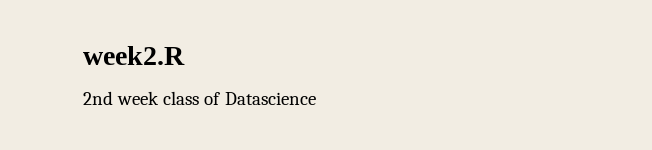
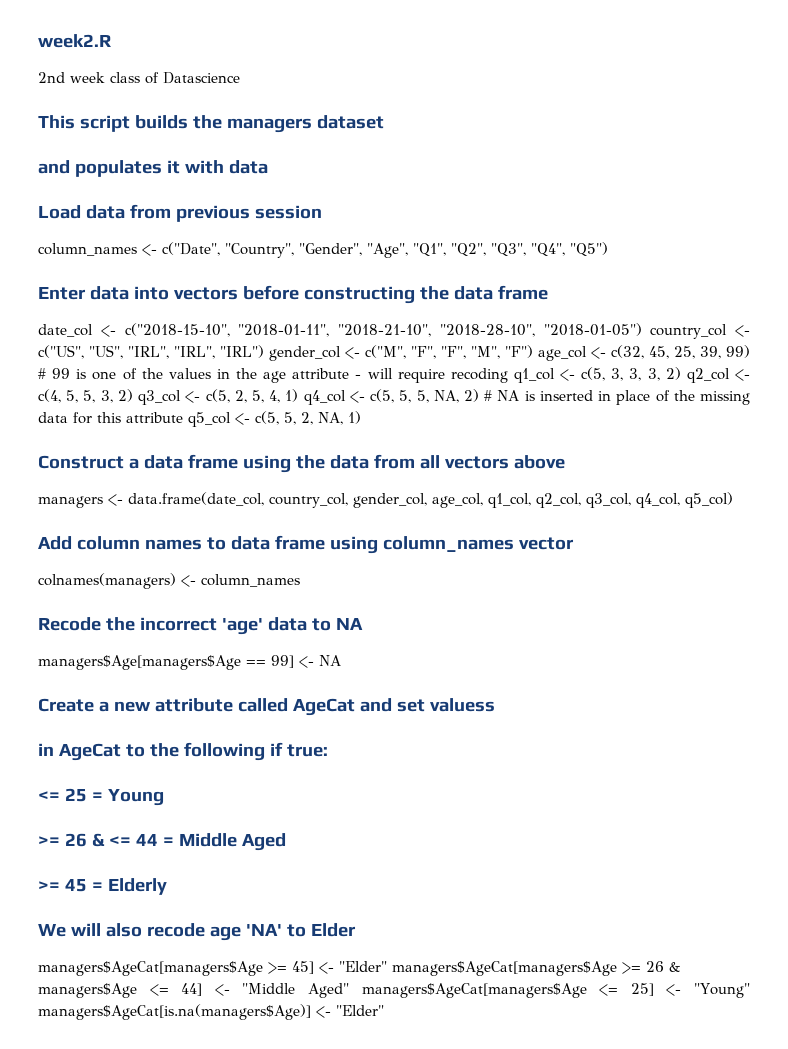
(316, 98) none -> [38,115,384,133] [38,160,268,177] [38,204,322,222] [38,242,608,258] [38,285,548,304] [38,323,750,339] [38,345,750,361] [38,367,751,383] [38,389,750,405] [38,411,361,427] [38,454,565,473] [38,492,733,508] [38,535,574,554] [38,573,300,589] [38,617,363,635] [38,655,341,670] [38,698,495,716] [38,742,328,761] [38,788,164,806] [38,833,286,851] [38,878,167,895] [38,923,356,941] [38,961,680,976] [38,983,751,998] [38,1004,384,1020] // This script builds the managers dataset // and populates it with data // Load data from previous session // column_names <- c("Date", "Country", "Gender", "Age", "Q1", "Q2", "Q3", "Q4", "Q5") // Enter data into vectors before constructing the data frame // date_col <- c("2018-15-10", "2018-01-11", "2018-21-10", "2018-28-10", "2018-01-05") country_col <- c("US", "US", "IRL", "IRL", "IRL") gender_col <- c("M", "F", "F", "M", "F") age_col <- c(32, 45, 25, 39, 99) # 99 is one of the values in the age attribute - will require recoding q1_col <- c(5, 3, 3, 3, 2) q2_col <- c(4, 5, 5, 3, 2) q3_col <- c(5, 2, 5, 4, 1) q4_col <- c(5, 5, 5, NA, 2) # NA is inserted in place of the missing data for this attribute q5_col <- c(5, 5, 2, NA, 1) // Construct a data frame using the data from all vectors above // managers <- data.frame(date_col, country_col, gender_col, age_col, q1_col, q2_col, q3_col, q4_col, q5_col) // Add column names to data frame using column_names vector // colnames(managers) <- column_names // Recode the incorrect 'age' data to NA // managers$Age[managers$Age == 99] <- NA // Create a new attribute called AgeCat and set valuess // in AgeCat to the following if true: // <= 25 = Young // >= 26 & <= 44 = Middle Aged // >= 45 = Elderly // We will also recode age 'NA' to Elder // managers$AgeCat[managers$Age >= 45] <- "Elder" managers$AgeCat[managers$Age >= 26 & managers$Age <= 44] <- "Middle Aged" managers$AgeCat[managers$Age <= 25] <- "Young" managers$AgeCat[is.na(managers$Age)] <- "Elder"

